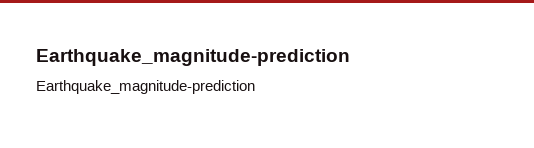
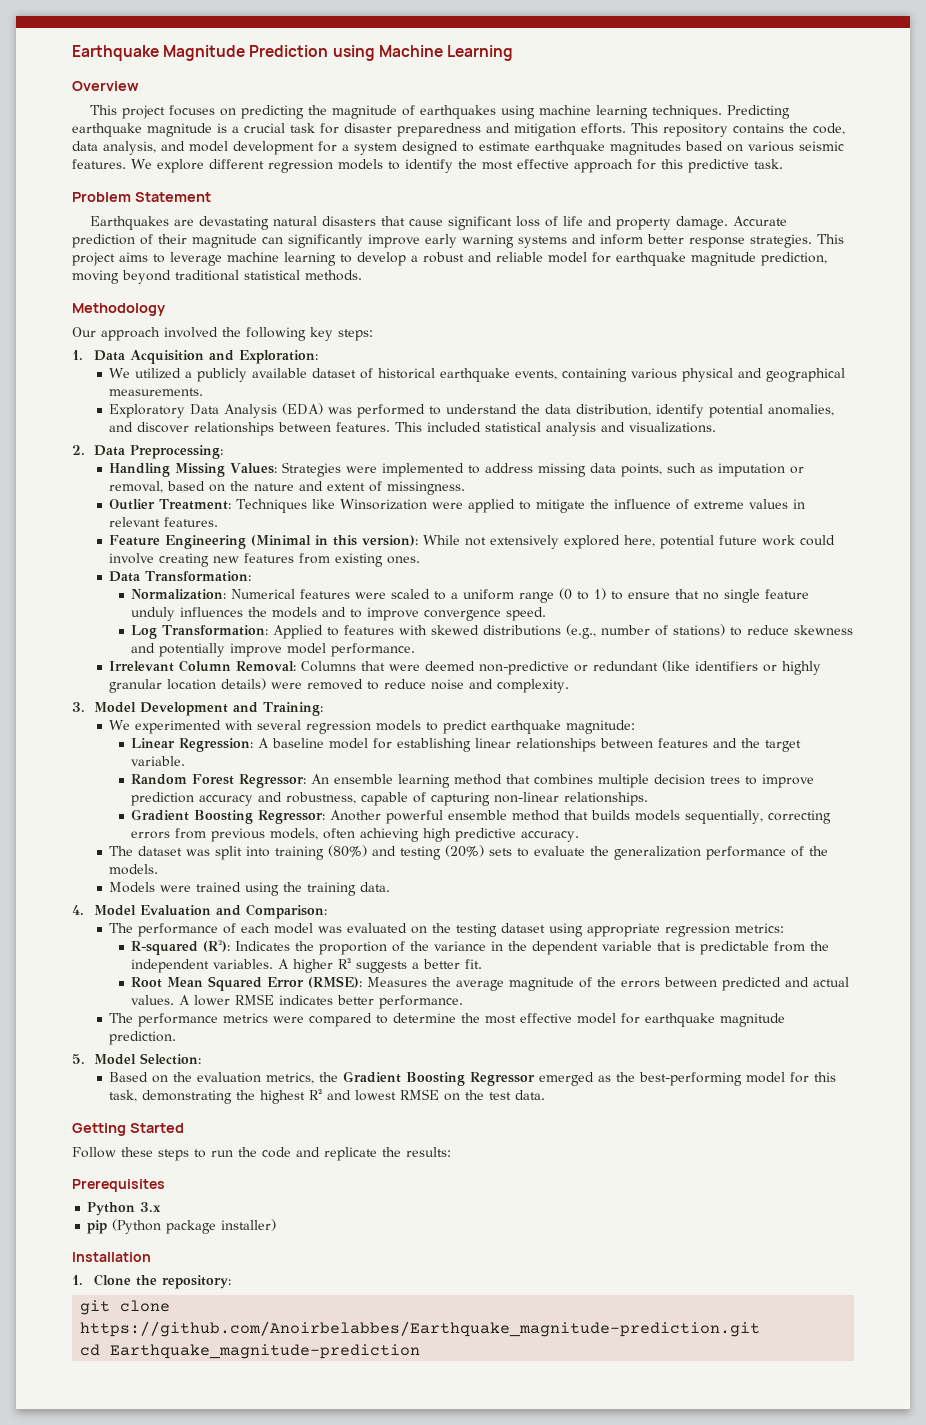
[36,49,350,66] [36,80,255,94] Earthquake_magnitude-prediction // Earthquake_magnitude-prediction -> [72,45,513,61] [72,81,139,91] [90,105,791,119] [72,123,845,137] [72,141,844,155] [72,159,783,173] [72,192,211,202] [90,216,788,230] [72,234,844,248] [72,252,827,266] [72,270,362,284] [72,303,166,316] [72,327,373,341] [72,350,318,364] [109,368,846,382] [109,388,204,396] [109,403,835,418] [109,422,717,436] [72,445,223,459] [109,462,805,477] [109,481,466,495] [109,499,806,513] [109,517,219,527] [109,535,836,549] [109,553,421,567] [109,571,252,582] [131,588,810,603] [131,607,547,621] [131,624,854,639] [131,643,416,657] [109,660,822,675] [109,678,570,693] [72,702,323,716] [109,720,636,734] [131,738,802,752] [131,756,186,766] [131,774,815,788] [131,792,649,806] [131,809,832,824] [131,828,580,842] [109,845,829,860] [109,864,159,875] [109,882,391,896] [72,904,327,919] [109,923,785,937] [131,940,830,955] [131,958,483,973] [131,976,850,991] [131,994,464,1009] [109,1013,786,1027] [109,1031,177,1045] [72,1053,201,1065] [109,1071,837,1086] [109,1089,546,1104] [72,1123,184,1136] [72,1147,451,1161] [72,1179,165,1192] [87,1202,162,1216] [87,1219,277,1234] [72,1252,151,1262] [72,1274,231,1289] [80,1300,171,1315] [80,1321,761,1337] [80,1344,421,1359] Earthquake Magnitude Prediction using Machine Learning // Overview // This project focuses on predicting the magnitude of earthquakes using machine learning techniques. Predicting earthquake magnitude is a crucial task for disaster preparedness and mitigation efforts. This repository contains the code, data analysis, and model development for a system designed to estimate earthquake magnitudes based on various seismic features. We explore different regression models to identify the most effective approach for this predictive task. // Problem Statement // Earthquakes are devastating natural disasters that cause significant loss of life and property damage. Accurate prediction of their magnitude can significantly improve early warning systems and inform better response strategies. This project aims to leverage machine learning to develop a robust and reliable model for earthquake magnitude prediction, moving beyond traditional statistical methods. // Methodology // Our approach involved the following key steps: // 1. Data Acquisition and Exploration: // We utilized a publicly available dataset of historical earthquake events, containing various physical and geographical measurements. // Exploratory Data Analysis (EDA) was performed to understand the data distribution, identify potential anomalies, and discover relationships between features. This included statistical analysis and visualizations. // 2. Data Preprocessing: // Handling Missing Values: Strategies were implemented to address missing data points, such as imputation or removal, based on the nature and extent of missingness. // Outlier Treatment: Techniques like Winsorization were applied to mitigate the influence of extreme values in relevant features. // Feature Engineering (Minimal in this version): While not extensively explored here, potential future work could involve creating new features from existing ones. // Data Transformation: // Normalization: Numerical features were scaled to a uniform range (0 to 1) to ensure that no single feature unduly influences the models and to improve convergence speed. // Log Transformation: Applied to features with skewed distributions (e.g., number of stations) to reduce skewness and potentially improve model performance. // Irrelevant Column Removal: Columns that were deemed non-predictive or redundant (like identifiers or highly granular location details) were removed to reduce noise and complexity. // 3. Model Development and Training: // We experimented with several regression models to predict earthquake magnitude: // Linear Regression: A baseline model for establishing linear relationships between features and the target variable. // Random Forest Regressor: An ensemble learning method that combines multiple decision trees to improve prediction accuracy and robustness, capable of capturing non-linear relationships. // Gradient Boosting Regressor: Another powerful ensemble method that builds models sequentially, correcting errors from previous models, often achieving high predictive accuracy. // The dataset was split into training (80%) and testing (20%) sets to evaluate the generalization performance of the models. // Models were trained using the training data. // 4. Model Evaluation and Comparison: // The performance of each model was evaluated on the testing dataset using appropriate regression metrics: // R-squared (R²): Indicates the proportion of the variance in the dependent variable that is predictable from the independent variables. A higher R² suggests a better fit. // Root Mean Squared Error (RMSE): Measures the average magnitude of the errors between predicted and actual values. A lower RMSE indicates better performance. // The performance metrics were compared to determine the most effective model for earthquake magnitude prediction. // 5. Model Selection: // Based on the evaluation metrics, the Gradient Boosting Regressor emerged as the best-performing model for this task, demonstrating the highest R² and lowest RMSE on the test data. // Getting Started // Follow these steps to run the code and replicate the results: // Prerequisites // Python 3.x // pip (Python package installer) // Installation // 1. Clone the repository: // git clone https://github.com/Anoirbelabbes/Earthquake_magnitude-prediction.git // cd Earthquake_magnitude-prediction

